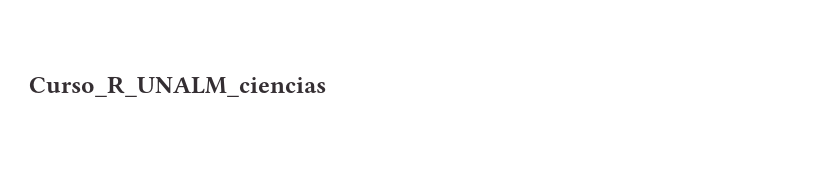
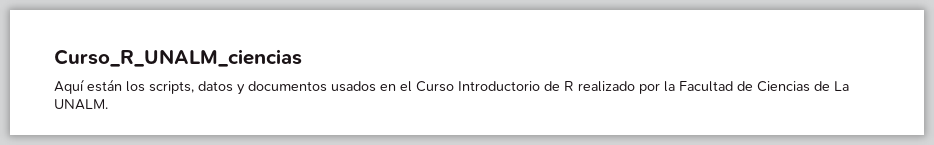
(326, 86) none -> [54,79,849,95] [54,99,108,110] // Aquí están los scripts, datos y documentos usados en el Curso Introductorio de R realizado por la Facultad de Ciencias de La UNALM.

